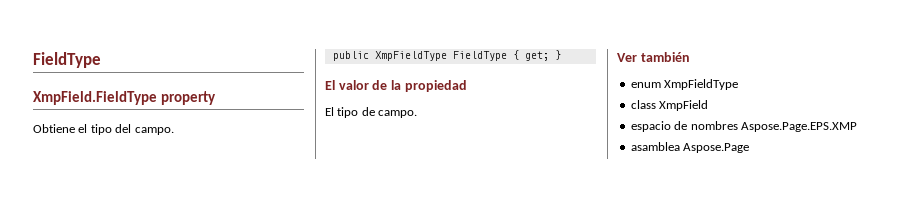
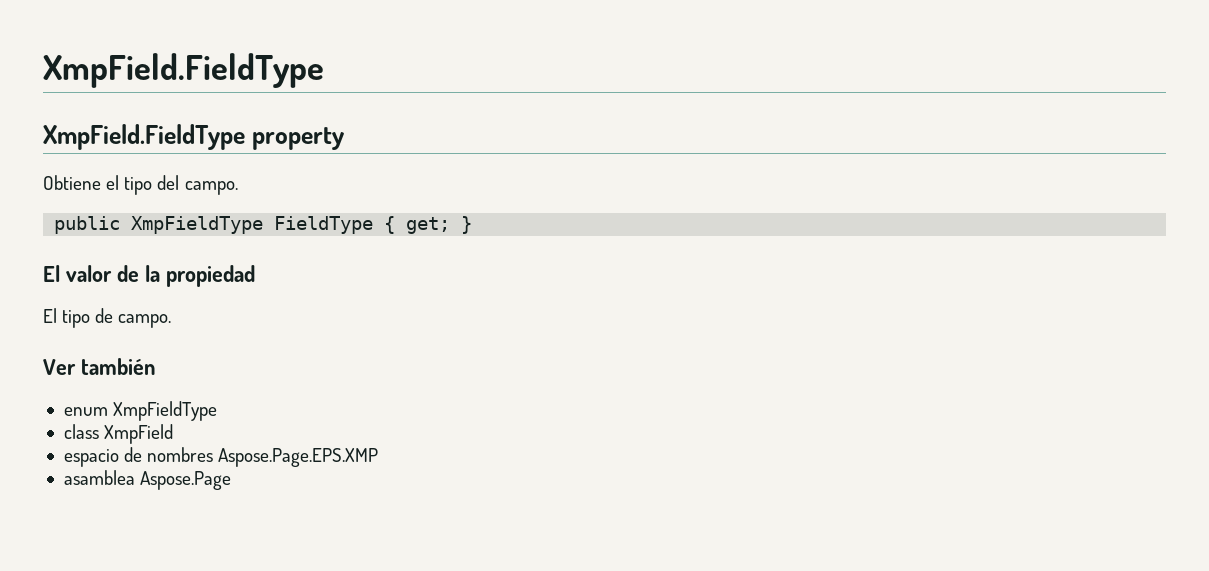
[33,52,101,68] FieldType -> [43,53,324,88] XmpField.FieldType

